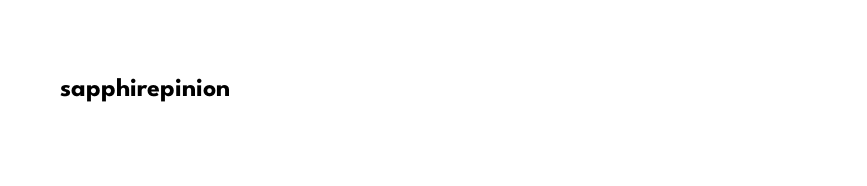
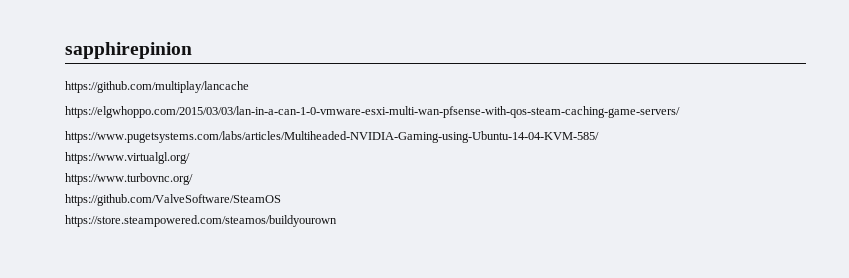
(230, 90) none -> [65,81,249,93] [65,106,680,118] [65,131,599,143] [65,152,190,164] [65,173,193,185] [65,194,281,206] [65,215,337,227] // https://github.com/multiplay/lancache // https://elgwhoppo.com/2015/03/03/lan-in-a-can-1-0-vmware-esxi-multi-wan-pfsense-with-qos-steam-caching-game-servers/ // https://www.pugetsystems.com/labs/articles/Multiheaded-NVIDIA-Gaming-using-Ubuntu-14-04-KVM-585/ // https://www.virtualgl.org/ // https://www.turbovnc.org/ // https://github.com/ValveSoftware/SteamOS // https://store.steampowered.com/steamos/buildyourown

